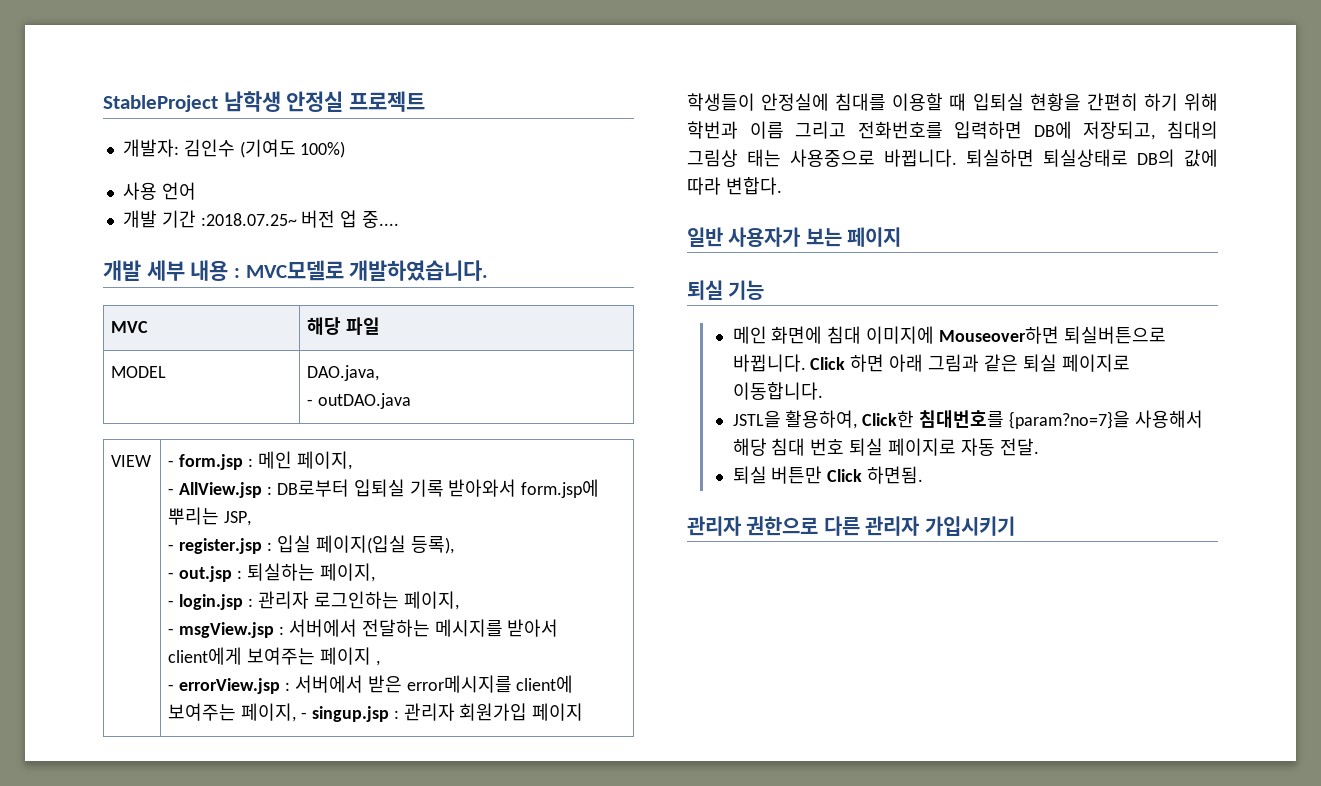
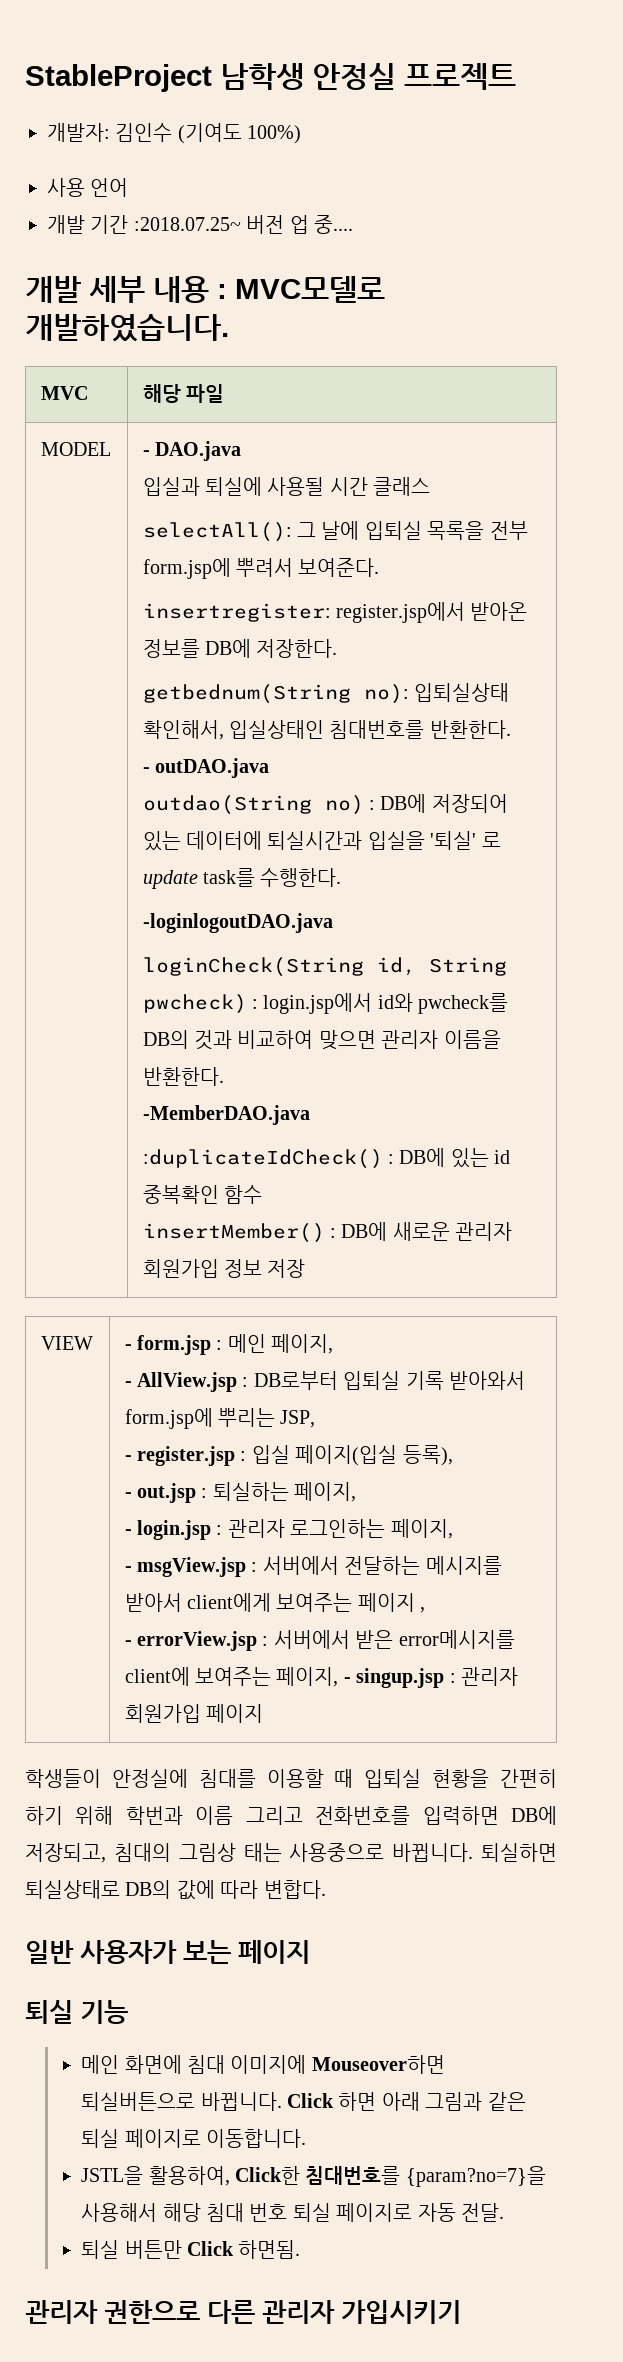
[307,365,380,381] [307,393,412,409] DAO.java, // - outDAO.java -> [142,441,242,461] [142,477,431,496] [142,521,528,542] [142,558,380,579] [142,602,528,623] [142,639,338,658] [142,683,510,704] [142,720,511,740] [142,758,270,778] [142,794,508,815] [142,831,501,851] [142,868,342,889] [142,913,333,933] [142,957,507,977] [142,993,509,1014] [142,1030,501,1050] [142,1067,224,1086] [142,1105,310,1125] [142,1148,511,1169] [142,1185,263,1204] [142,1222,513,1243] [142,1259,306,1278] - DAO.java // 입실과 퇴실에 사용될 시간 클래스 // selectAll(): 그 날에 입퇴실 목록을 전부 form.jsp에 뿌려서 보여준다. // insertregister: register.jsp에서 받아온 정보를 DB에 저장한다. // getbednum(String no): 입퇴실상태 확인해서, 입실상태인 침대번호를 반환한다. // - outDAO.java // outdao(String no) : DB에 저장되어 있는 데이터에 퇴실시간과 입실을 '퇴실' 로 update task를 수행한다. // -loginlogoutDAO.java // loginCheck(String id, String pwcheck) : login.jsp에서 id와 pwcheck를 DB의 것과 비교하여 맞으면 관리자 이름을 반환한다. // -MemberDAO.java // :duplicateIdCheck() : DB에 있는 id 중복확인 함수 // insertMember() : DB에 새로운 관리자 회원가입 정보 저장

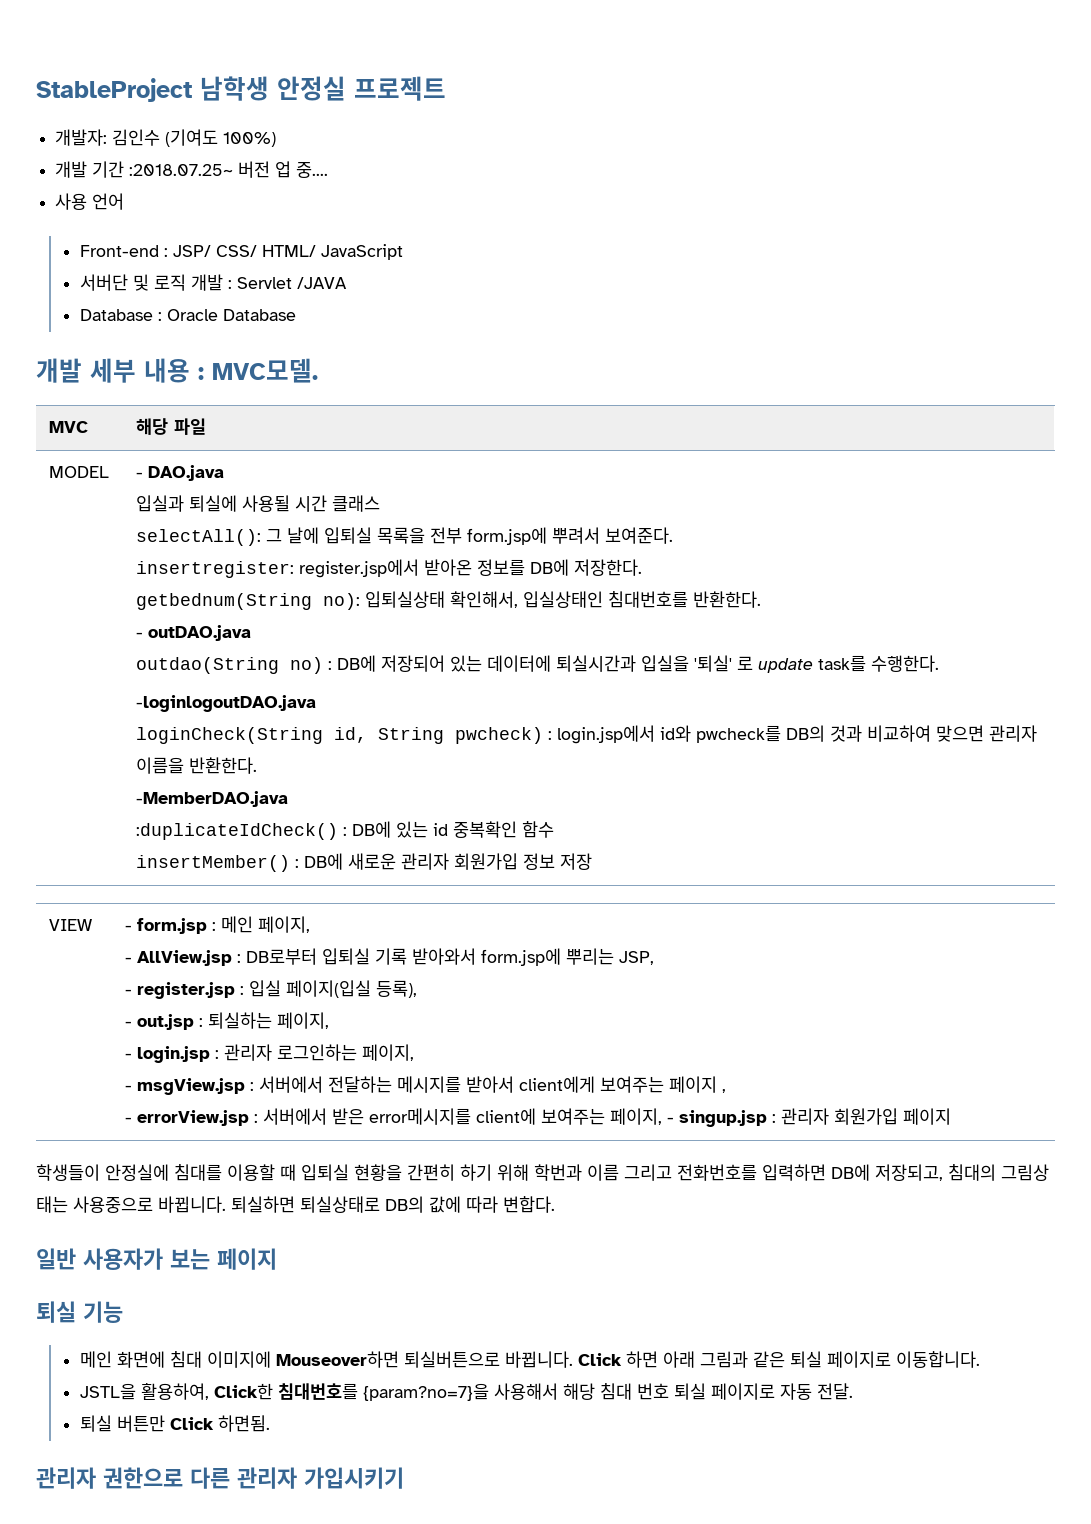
[47,178,129,197] // 사용 언어 -> (277, 139) none
(353, 224) none -> [55,193,125,210] [80,244,404,260] [80,274,348,291] [80,309,297,321] // 사용 언어 // Front-end : JSP/ CSS/ HTML/ JavaScript // 서버단 및 로직 개발 : Servlet /JAVA // Database : Oracle Database
[235,276,385,303] [25,314,229,342] MVC모델로 개발하였습니다. -> [212,358,318,383] MVC모델.

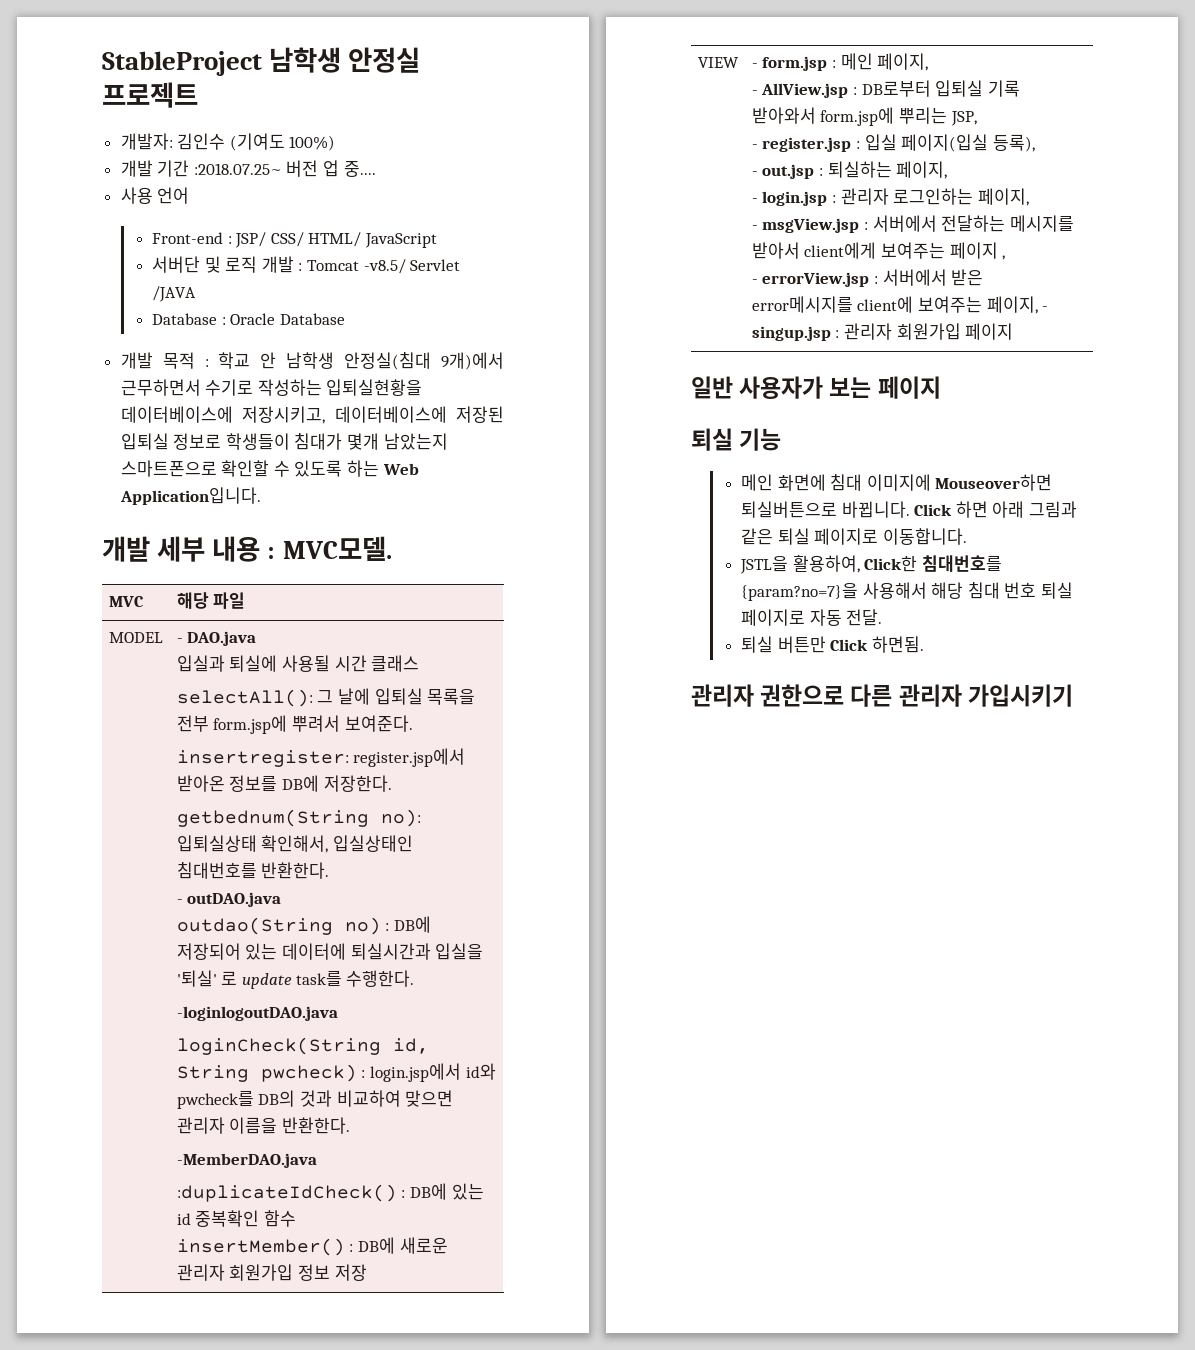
(233, 284) none -> [306,259,406,274] Tomcat -v8.5/
(297, 315) none -> [120,352,504,370] [120,379,423,396] [120,406,504,424] [120,433,448,450] [120,460,419,477] [119,487,261,505] // 개발 목적 : 학교 안 남학생 안정실(침대 9개)에서 근무하면서 수기로 작성하는 입퇴실현황을 데이터베이스에 저장시키고, 데이터베이스에 저장된 입퇴실 정보로 학생들이 침대가 몇개 남았는지 스마트폰으로 확인할 수 있도록 하는 Web Application입니다.
[36,1164,1049,1181] [36,1196,555,1213] // 학생들이 안정실에 침대를 이용할 때 입퇴실 현황을 간편히 하기 위해 학번과 이름 그리고 전화번호를 입력하면 DB에 저장되고, 침대의 그림상 태는 사용중으로 바뀝니다. 퇴실하면 퇴실상태로 DB의 값에 따라 변합다. -> (1014, 331) none

